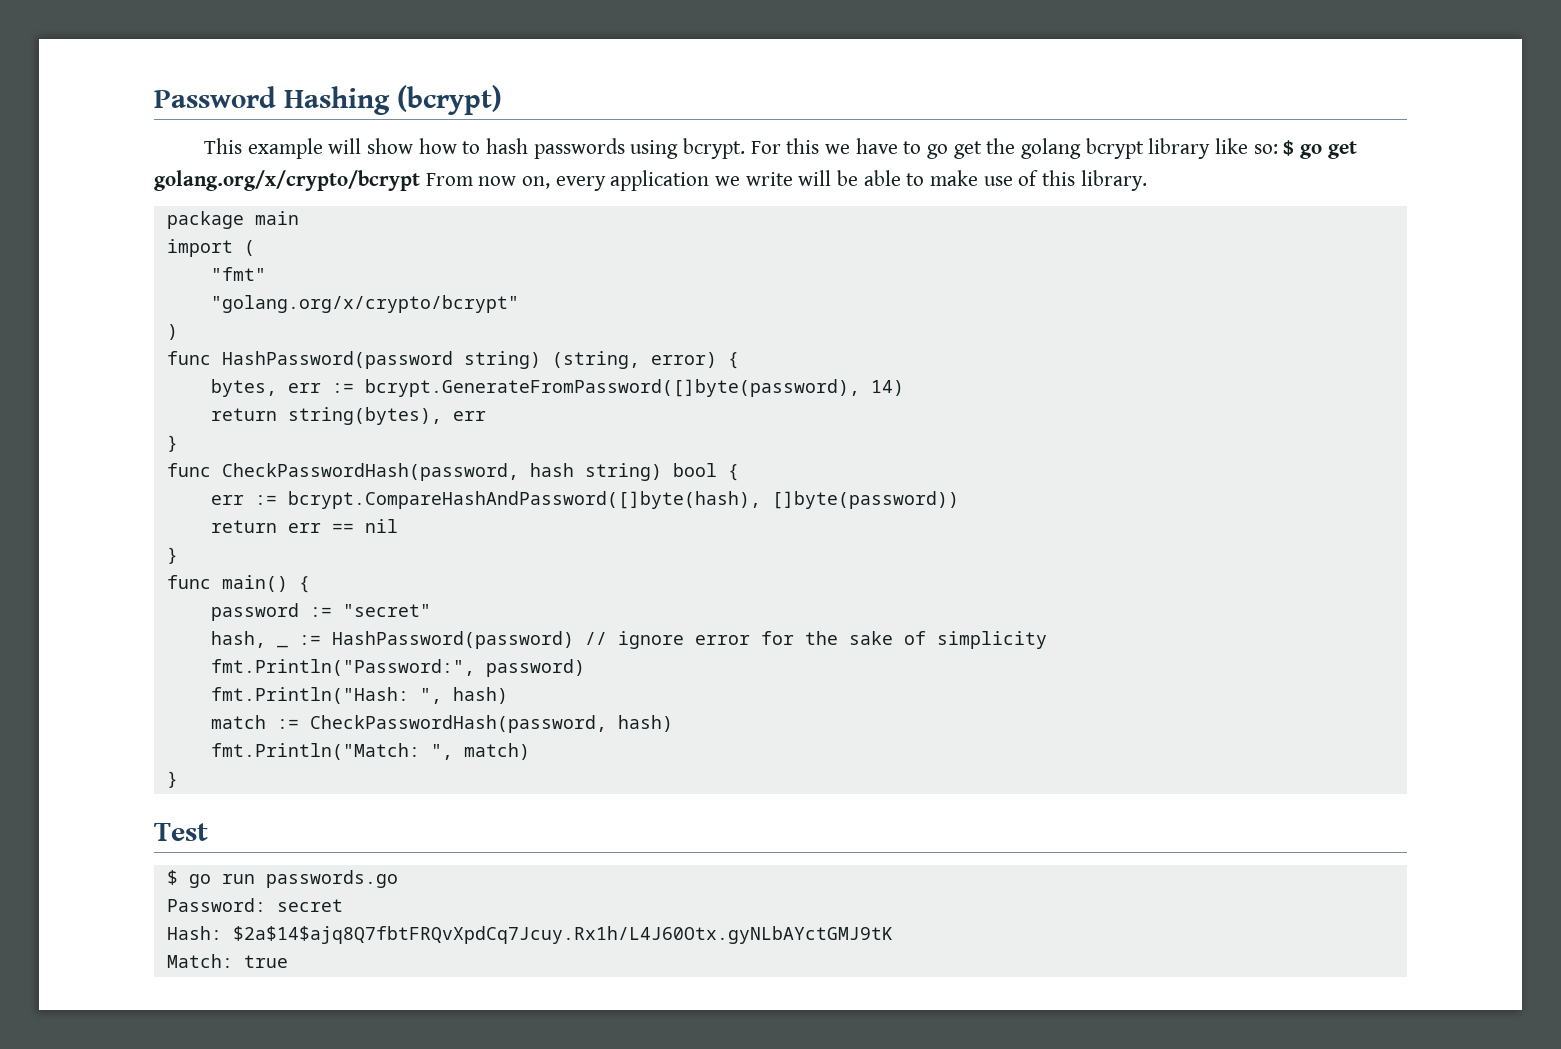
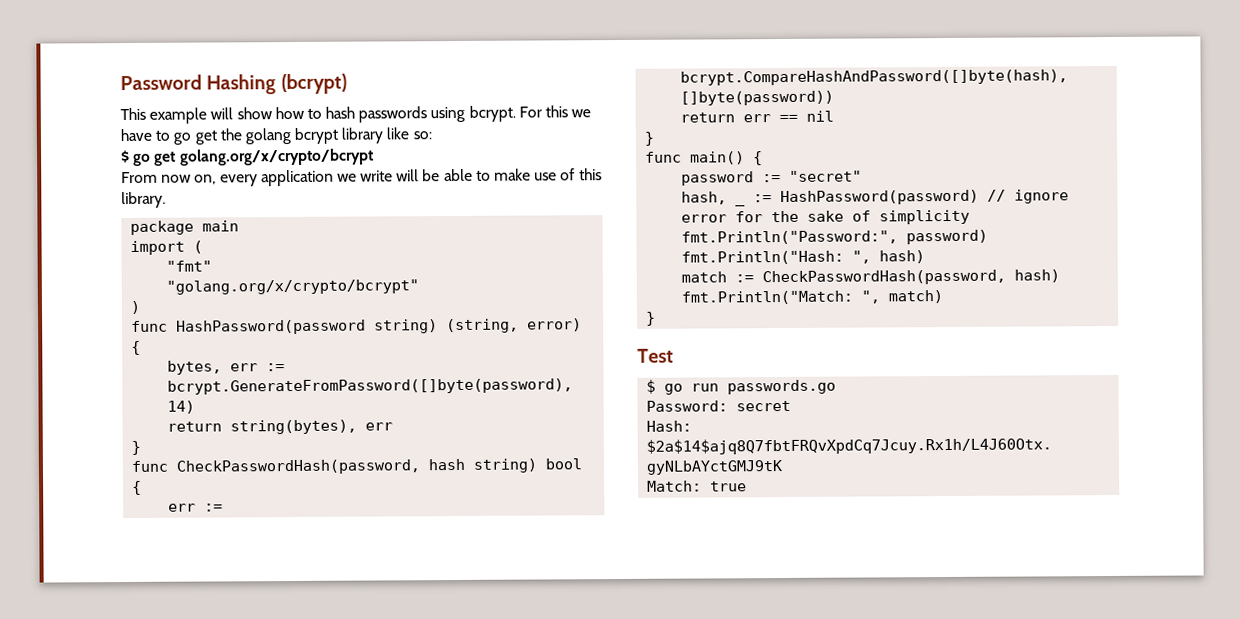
(1278, 149) none -> (432, 135) //
(420, 180) none -> (374, 157) //

